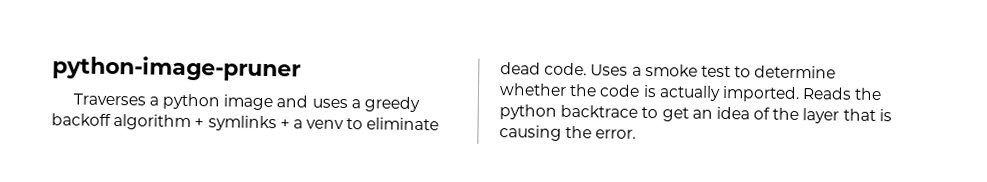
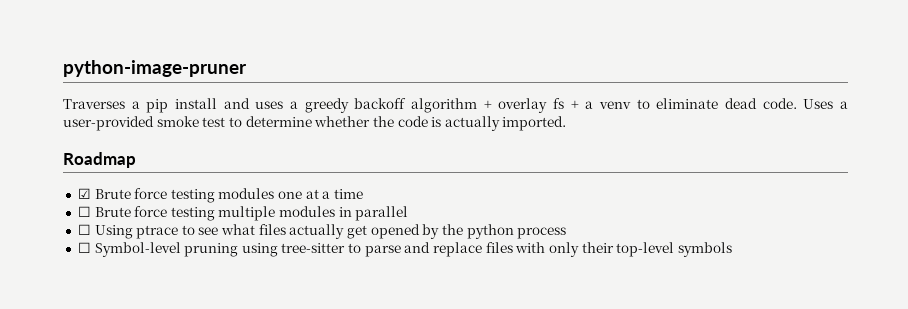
[162,93,274,111] python image -> [146,98,217,113] pip install
[207,115,277,132] symlinks -> [498,98,564,113] overlay fs
(642, 71) none -> [63,116,154,131] user-provided
[802,87,883,101] [499,104,892,124] [499,125,637,141] Reads the python backtrace to get an idea of the layer that is causing the error. -> [63,152,136,168] [77,188,364,203] [77,206,409,221] [77,224,567,239] [77,242,732,257] // Roadmap // ☑ Brute force testing modules one at a time // ☐ Brute force testing multiple modules in parallel // ☐ Using ptrace to see what files actually get opened by the python process // ☐ Symbol-level pruning using tree-sitter to parse and replace files with only their top-level symbols

